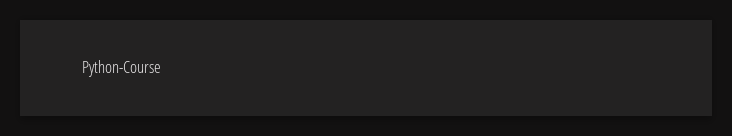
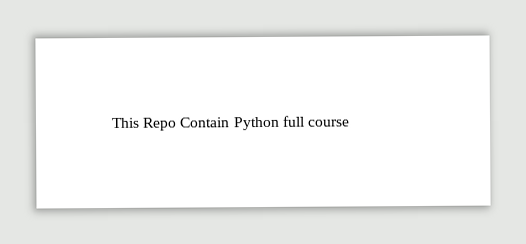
[82,60,161,77] Python-Course -> [111,115,350,131] This Repo Contain Python full course

